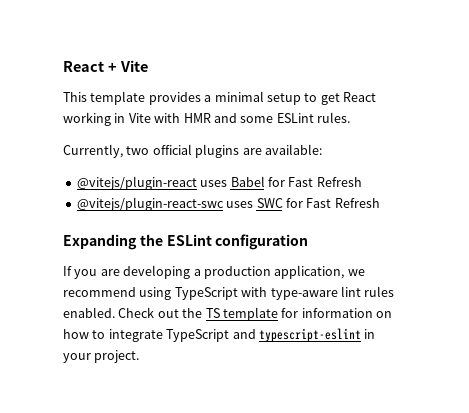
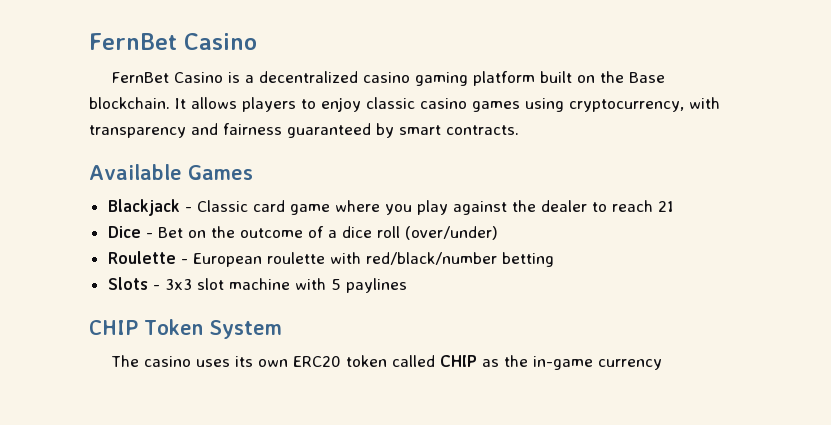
[63,60,148,72] [63,91,376,105] [63,112,350,126] [63,144,322,158] [76,176,362,190] [76,197,380,211] [63,234,309,250] [63,265,365,279] [63,286,395,300] [63,307,392,321] [63,328,376,342] [63,350,140,363] React + Vite // This template provides a minimal setup to get React working in Vite with HMR and some ESLint rules. // Currently, two official plugins are available: // @vitejs/plugin-react uses Babel for Fast Refresh // @vitejs/plugin-react-swc uses SWC for Fast Refresh // Expanding the ESLint configuration // If you are developing a production application, we recommend using TypeScript with type-aware lint rules enabled. Check out the TS template for information on how to integrate TypeScript and typescript-eslint in your project. -> [89,33,257,50] [111,71,666,86] [89,97,720,112] [89,123,519,138] [89,164,253,180] [107,199,674,216] [107,226,498,240] [107,251,554,267] [107,277,407,293] [89,319,282,339] [111,355,663,370] FernBet Casino // FernBet Casino is a decentralized casino gaming platform built on the Base blockchain. It allows players to enjoy classic casino games using cryptocurrency, with transparency and fairness guaranteed by smart contracts. // Available Games // Blackjack - Classic card game where you play against the dealer to reach 21 // Dice - Bet on the outcome of a dice roll (over/under) // Roulette - European roulette with red/black/number betting // Slots - 3x3 slot machine with 5 paylines // CHIP Token System // The casino uses its own ERC20 token called CHIP as the in-game currency

